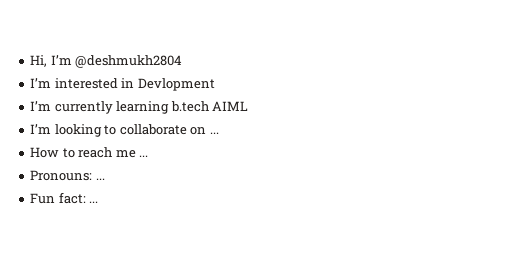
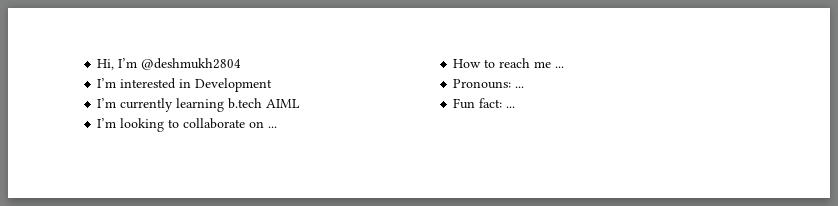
[137,78,215,91] Devlopment -> [195,78,273,92] Development

